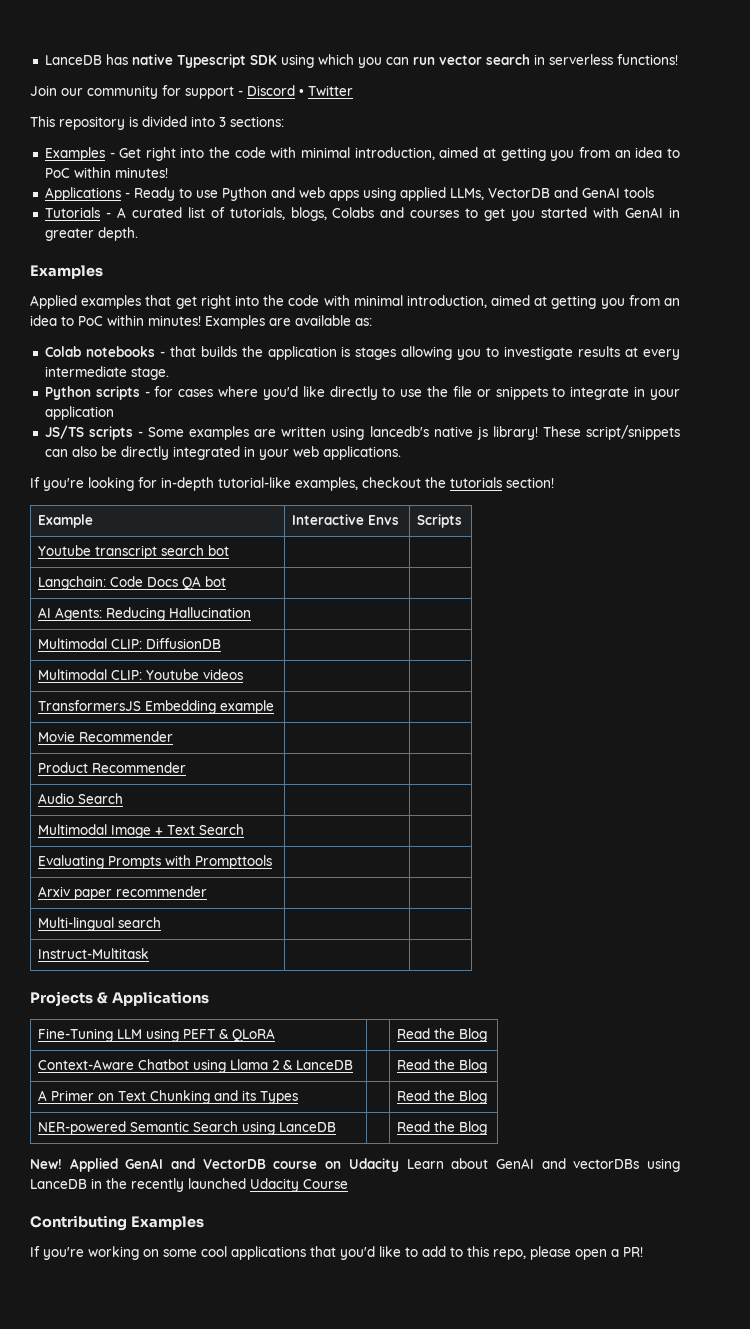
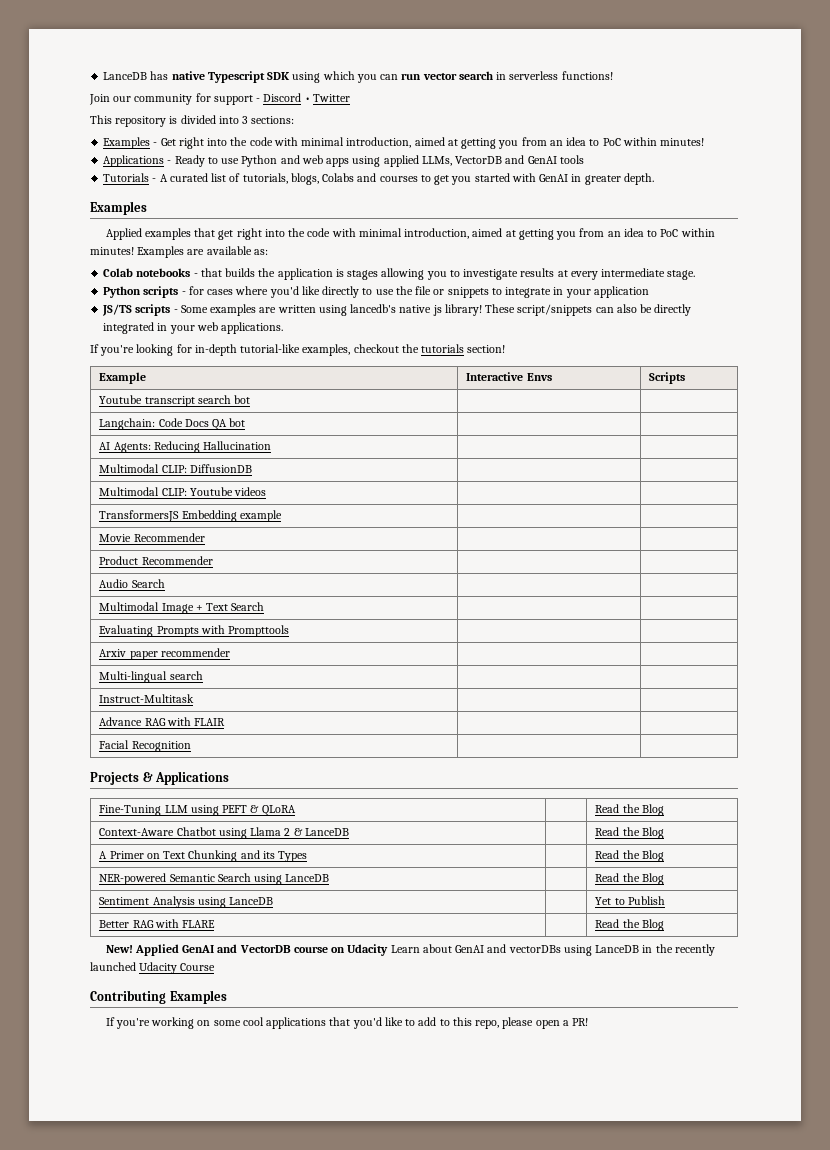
(150, 953) none -> [99,717,226,726] [99,740,191,752] // Advance RAG with FLAIR | | // Facial Recognition | |
(488, 1128) none -> [99,896,274,908] [595,896,665,905] [99,919,216,928] [595,919,664,931] // Sentiment Analysis using LanceDB | | Yet to Publish // Better RAG with FLARE | | Read the Blog

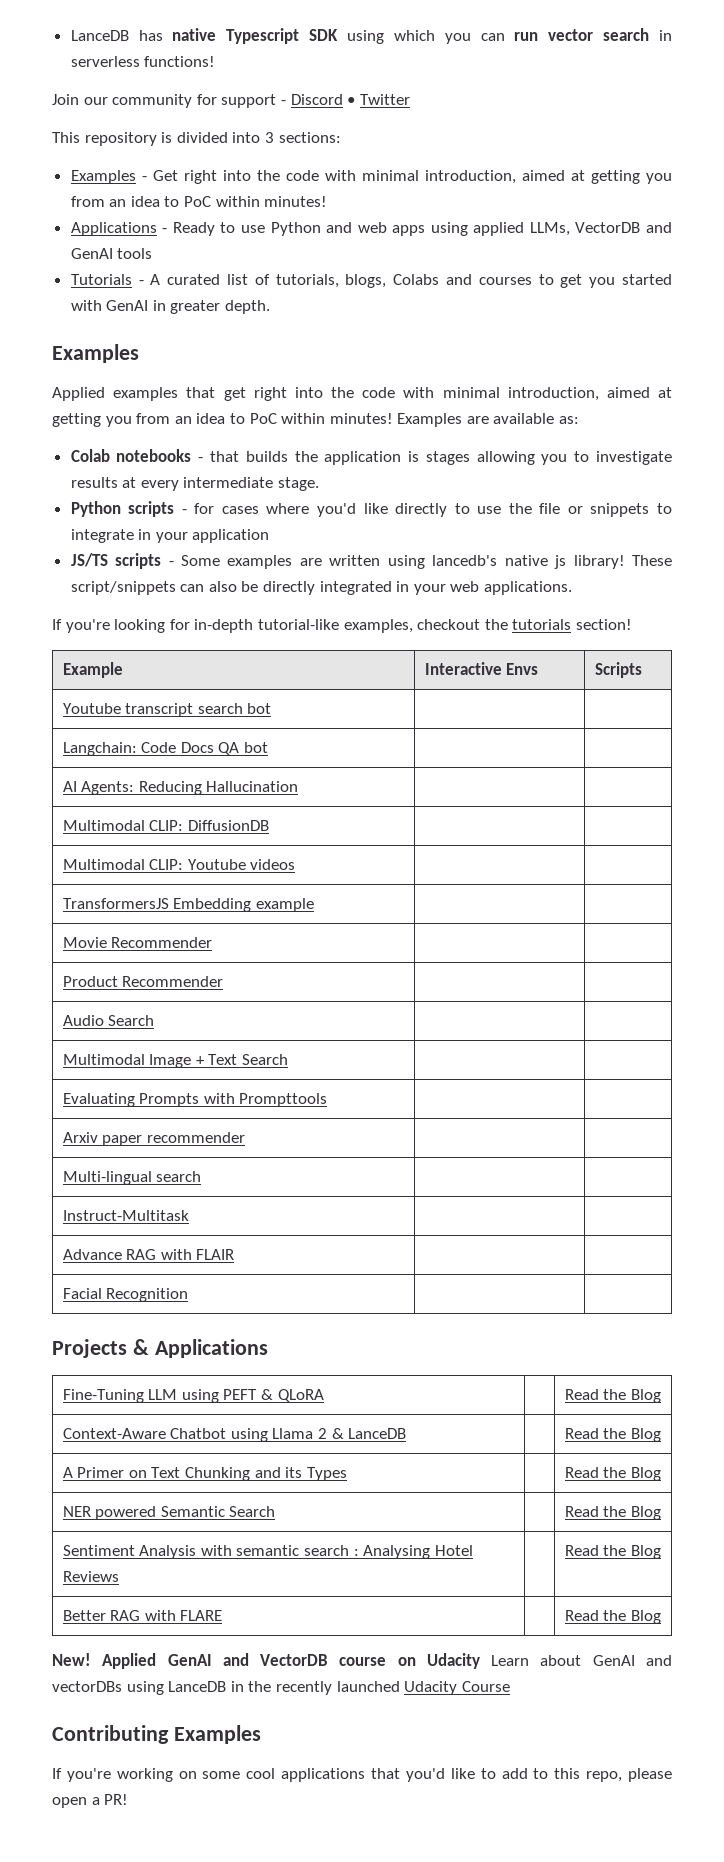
[99,873,167,885] NER-powered -> [62,1506,157,1520] NER powered
[254,874,330,885] using LanceDB -> (276, 1511) none
[197,897,274,908] [595,896,665,905] using LanceDB | | Yet to Publish -> [200,1545,473,1559] [62,1571,119,1582] [564,1545,661,1559] with semantic search : Analysing Hotel Reviews | | Read the Blog

